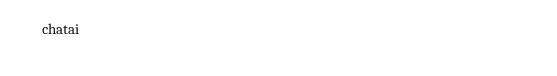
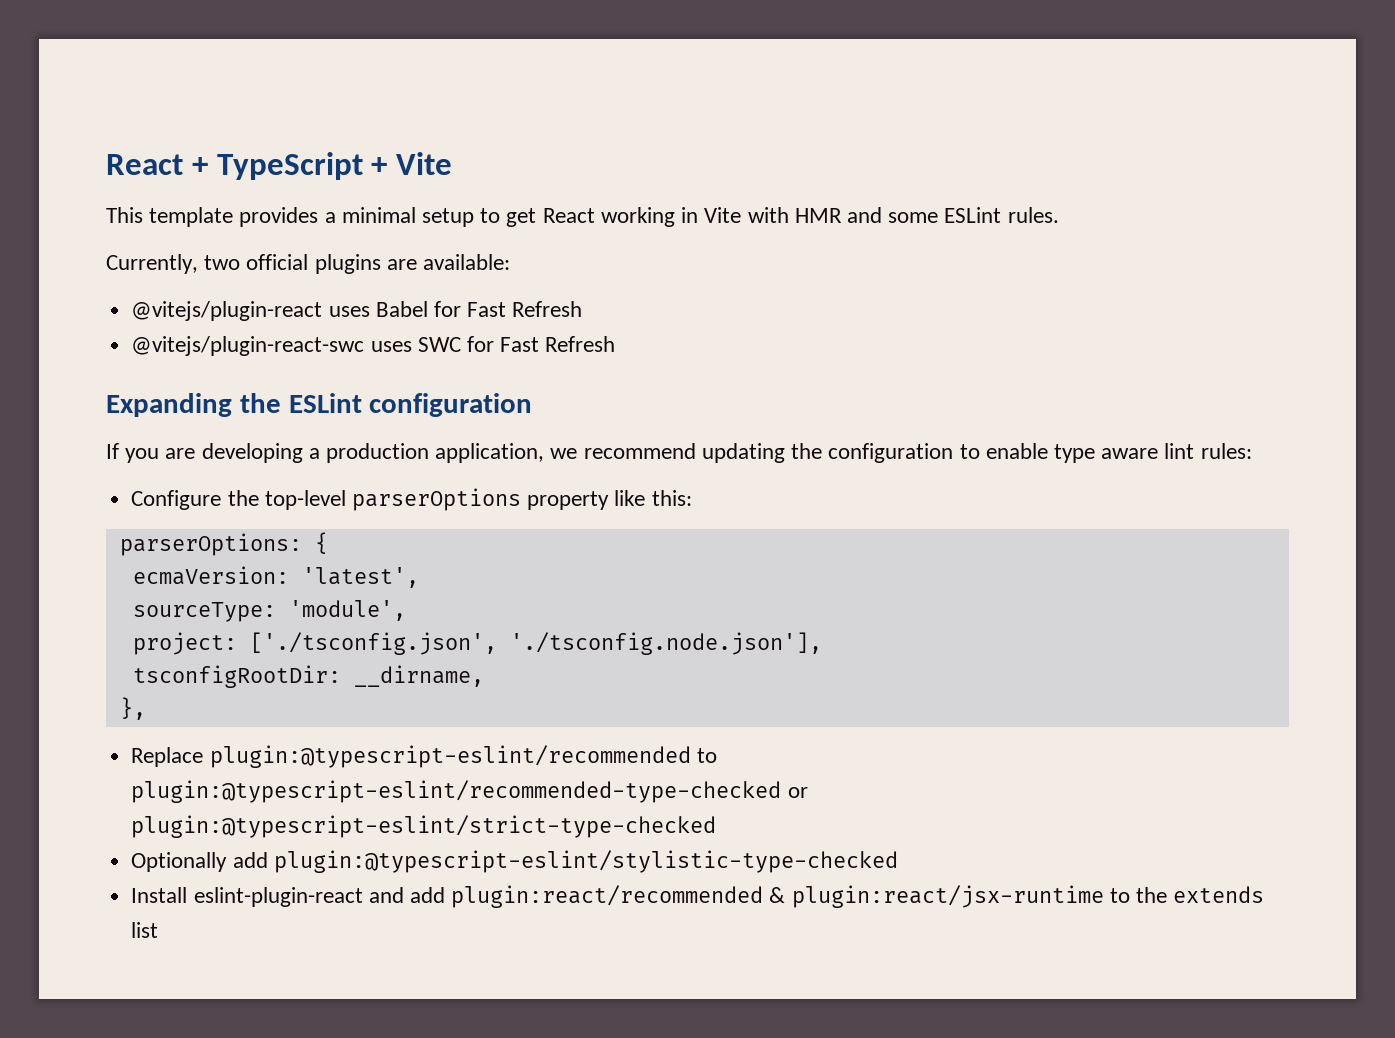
[42,23,79,34] chatai -> [106,152,453,180] [106,207,1059,227] [106,254,511,274] [131,301,583,321] [131,336,616,356] [106,393,533,417] [106,443,1252,463] [131,488,692,511] [119,532,328,556] [132,566,419,588] [132,600,406,622] [132,632,822,655] [132,665,484,688] [119,697,146,720] [131,745,717,768] [131,780,808,803] [131,815,717,838] [131,850,898,873] [131,885,1265,908] [131,922,159,938] React + TypeScript + Vite // This template provides a minimal setup to get React working in Vite with HMR and some ESLint rules. // Currently, two official plugins are available: // @vitejs/plugin-react uses Babel for Fast Refresh // @vitejs/plugin-react-swc uses SWC for Fast Refresh // Expanding the ESLint configuration // If you are developing a production application, we recommend updating the configuration to enable type aware lint rules: // Configure the top-level parserOptions property like this: // parserOptions: { // ecmaVersion: 'latest', // sourceType: 'module', // project: ['./tsconfig.json', './tsconfig.node.json'], // tsconfigRootDir: __dirname, // }, // Replace plugin:@typescript-eslint/recommended to plugin:@typescript-eslint/recommended-type-checked or plugin:@typescript-eslint/strict-type-checked // Optionally add plugin:@typescript-eslint/stylistic-type-checked // Install eslint-plugin-react and add plugin:react/recommended & plugin:react/jsx-runtime to the extends list

